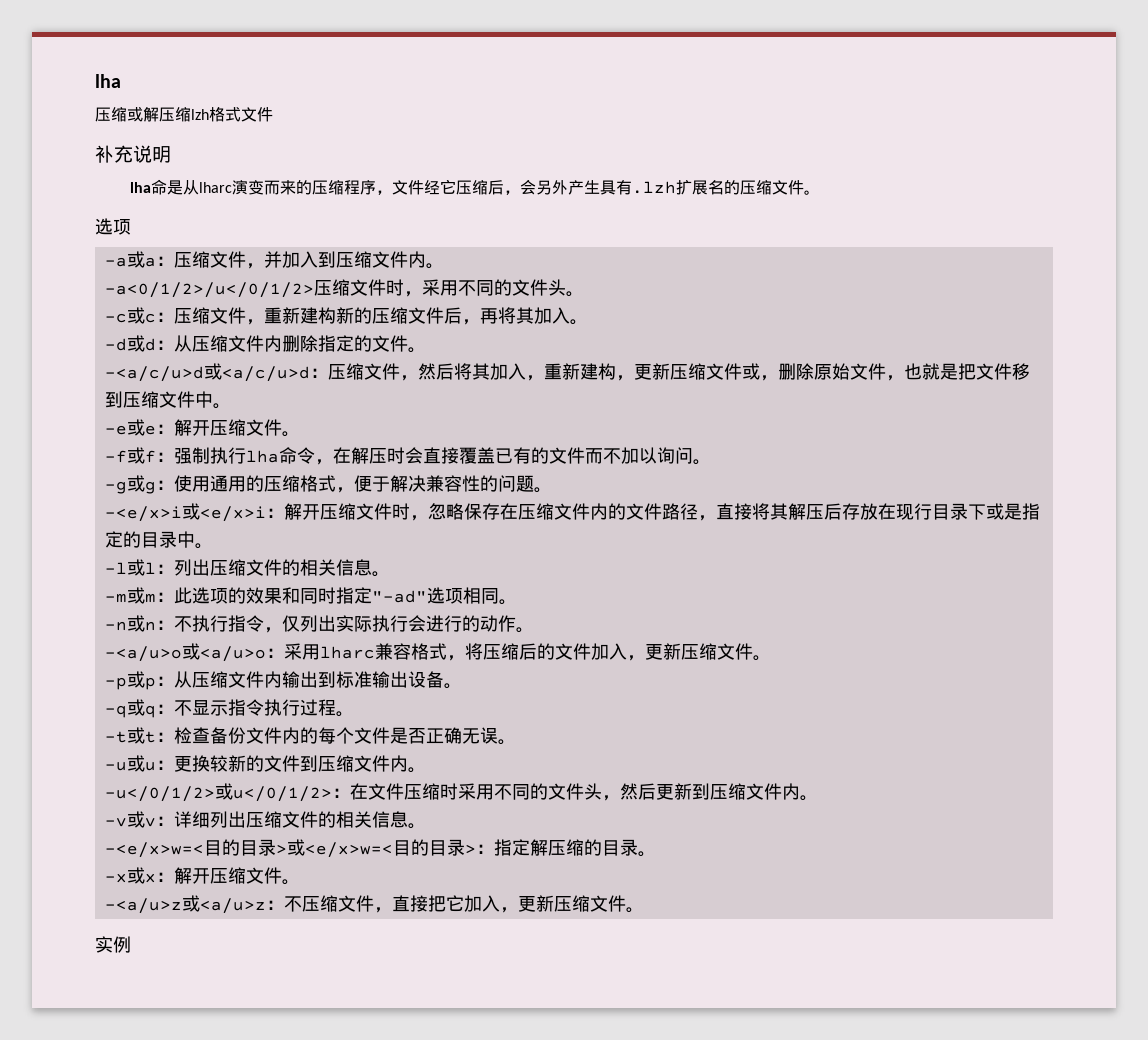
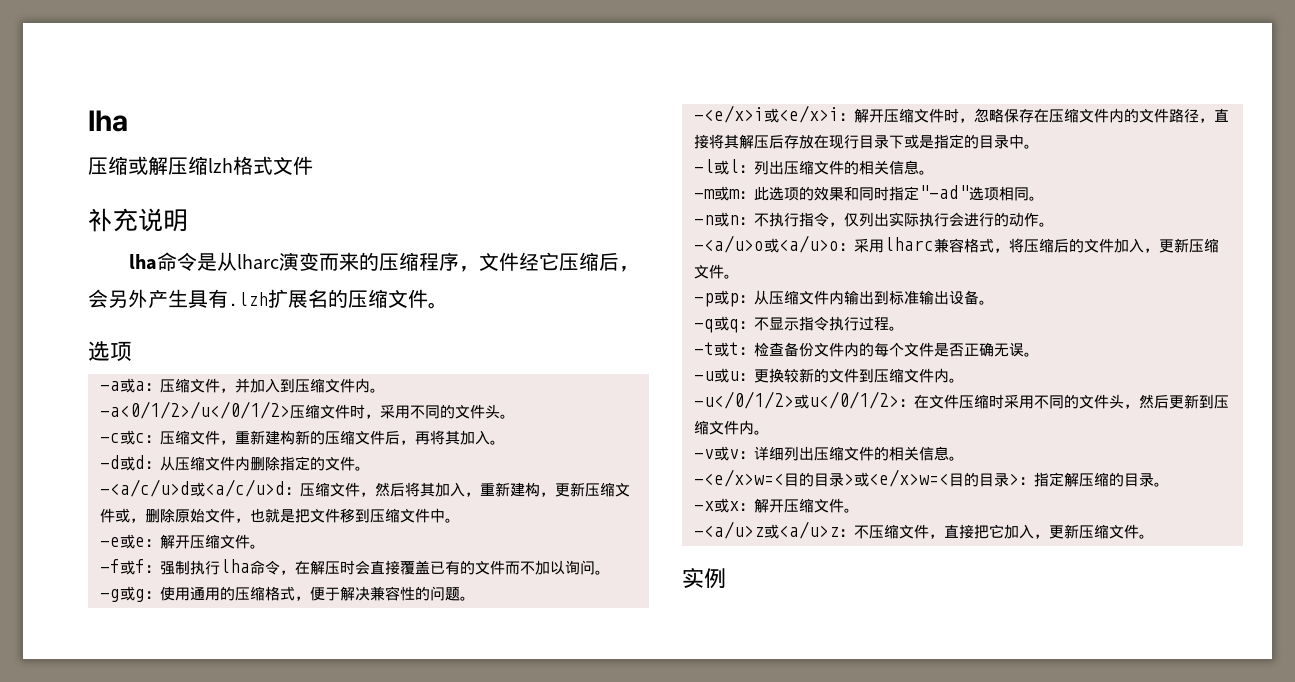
(168, 187) none -> [177,252,198,271] 令

